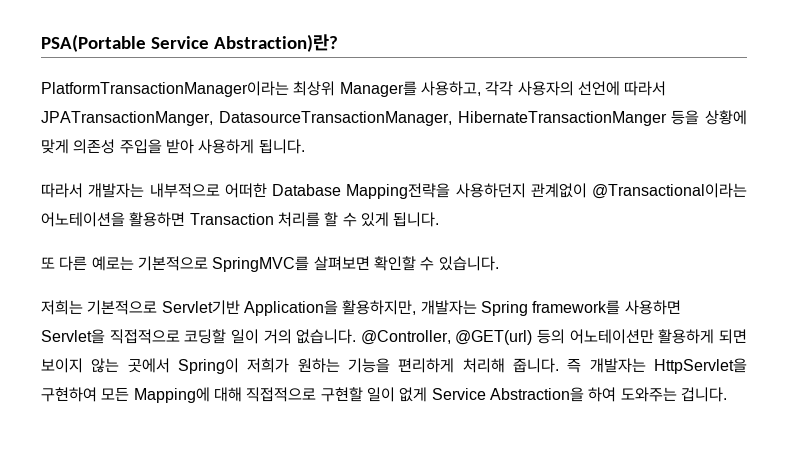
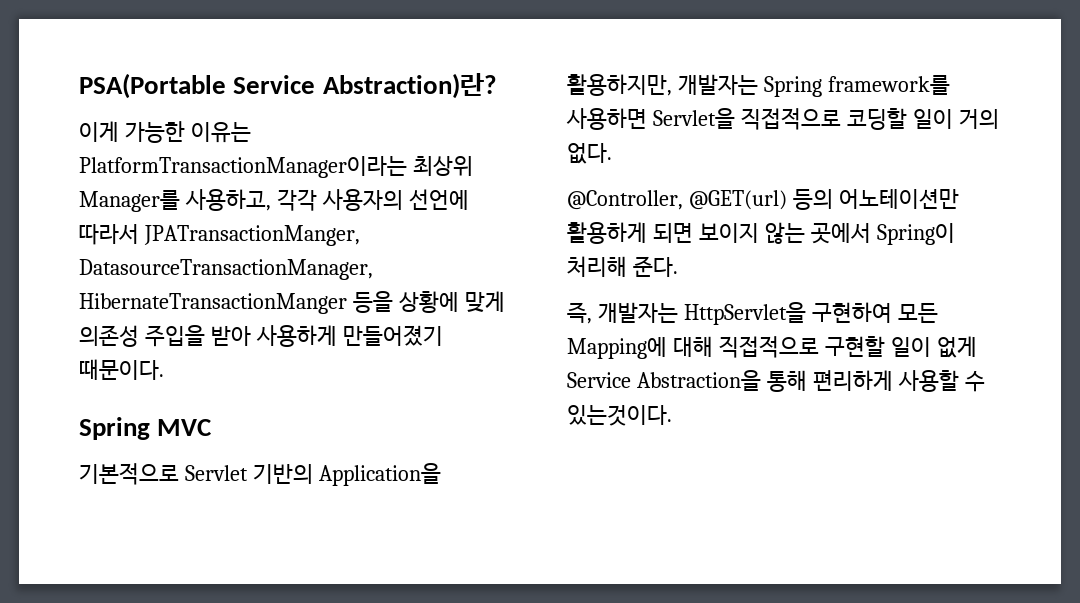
(338, 43) none -> [79,121,251,143] 이게 가능한 이유는
[258,139,305,154] [41,183,747,199] [41,212,440,227] [41,256,499,272] [41,300,240,315] 됩니다. // 따라서 개발자는 내부적으로 어떠한 Database Mapping전략을 사용하던지 관계없이 @Transactional이라는 어노테이션을 활용하면 Transaction 처리를 할 수 있게 됩니다. // 또 다른 예로는 기본적으로 SpringMVC를 살펴보면 확인할 수 있습니다. // 저희는 기본적으로 Servlet기반 -> [342,325,443,346] [79,359,164,380] [79,417,213,440] [79,463,313,485] 만들어졌기 때문이다. // Spring MVC // 기본적으로 Servlet 기반의
[296,329,357,344] 없습니다. -> [567,143,612,164] 없다. //
[247,358,582,373] 저희가 원하는 기능을 편리하게 처리해 줍니다. 즉 -> [567,256,678,277] [567,302,592,324] 처리해 준다. // 즉,
[588,387,727,402] 하여 도와주는 겁니다. -> [766,370,985,392] [567,405,672,426] 통해 편리하게 사용할 수 있는것이다.

